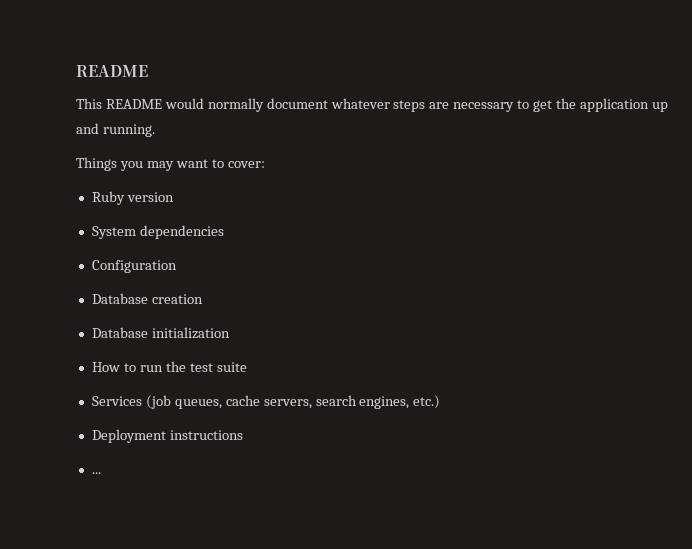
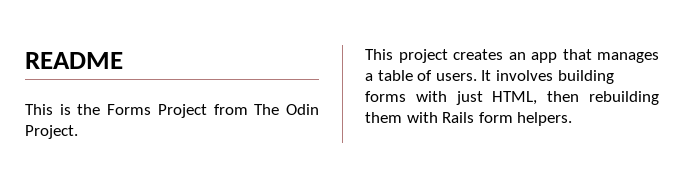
[105,98,668,112] [76,123,155,137] [76,157,265,171] [91,191,174,205] [91,225,224,239] [91,260,177,273] [91,293,203,304] [91,327,230,339] [91,361,247,372] [91,395,441,409] [91,429,243,443] [91,472,101,474] README would normally document whatever steps are necessary to get the application up and running. // Things you may want to cover: // Ruby version // System dependencies // Configuration // Database creation // Database initialization // How to run the test suite // Services (job queues, cache servers, search engines, etc.) // Deployment instructions // ... -> [59,104,319,118] [25,125,78,139] [365,49,659,63] [365,70,614,84] [365,91,659,105] [365,112,573,126] is the Forms Project from The Odin Project. // This project creates an app that manages a table of users. It involves building forms with just HTML, then rebuilding them with Rails form helpers.

